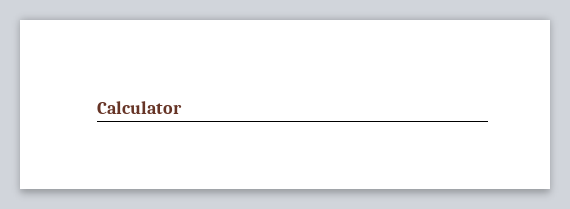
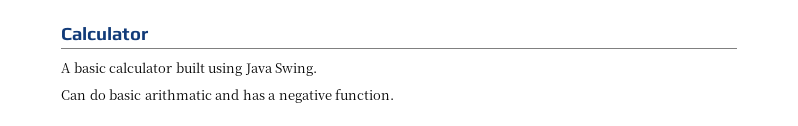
(182, 107) none -> [61,62,318,76] [61,89,395,103] // A basic calculator built using Java Swing. // Can do basic arithmatic and has a negative function.

